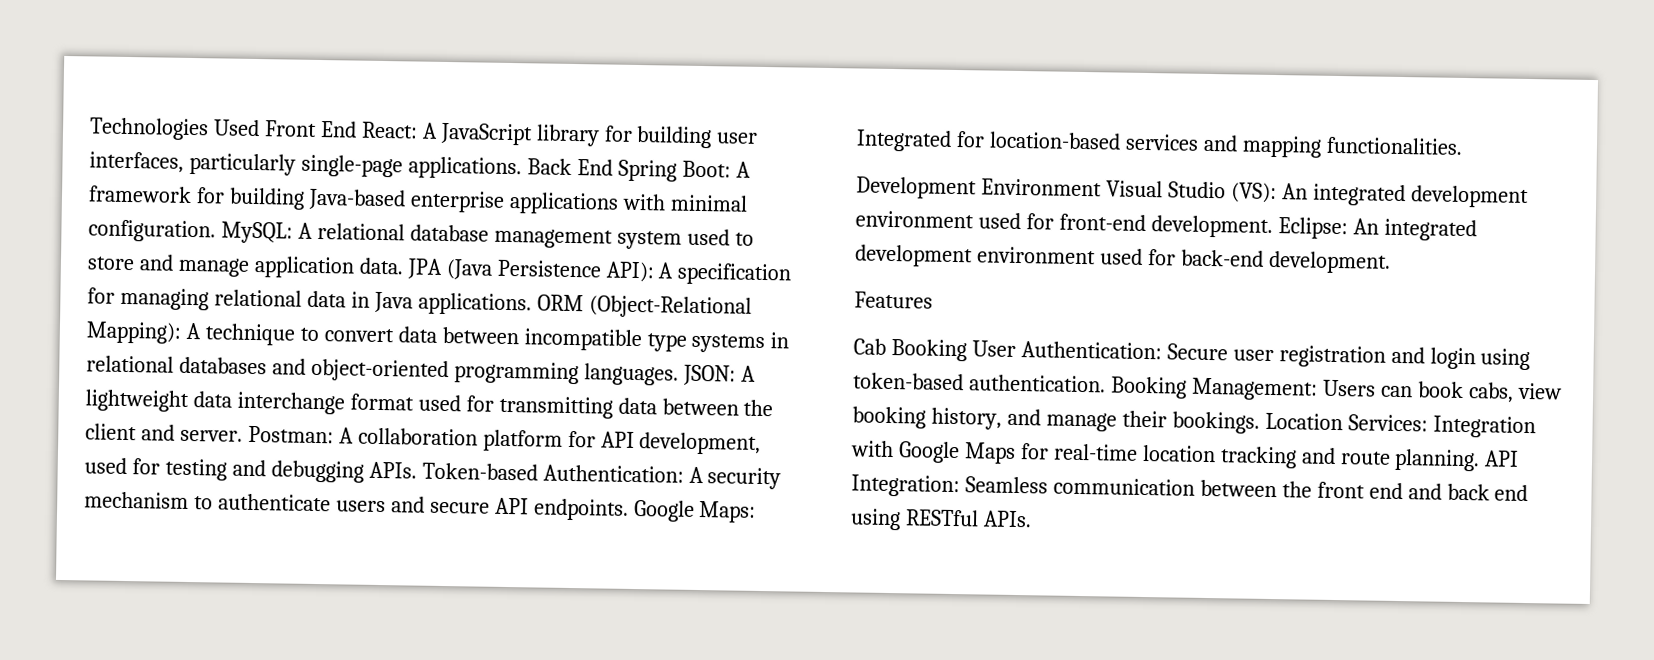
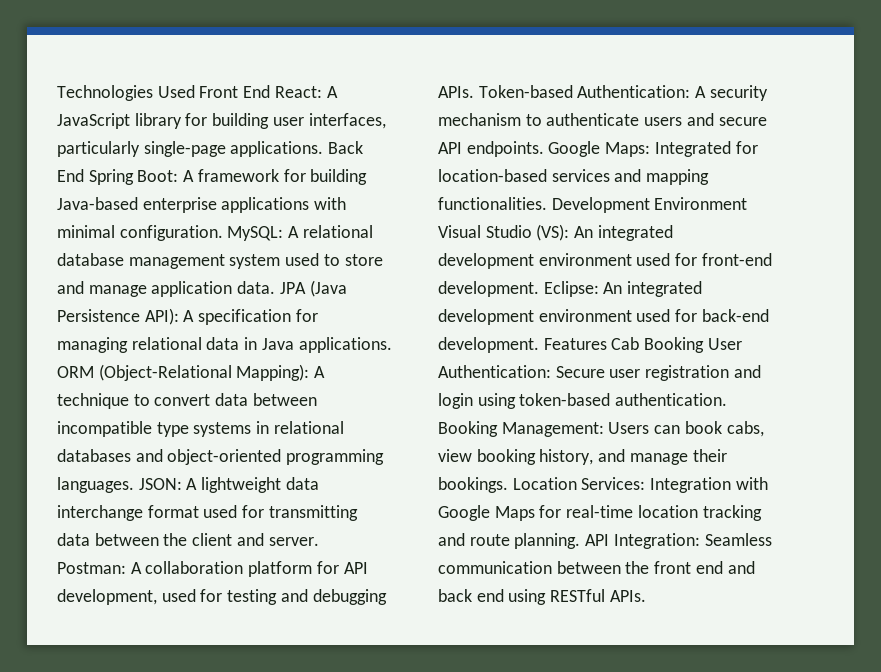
(1463, 145) // -> (547, 203) none
(1391, 262) // -> (539, 345) none
(933, 300) // -> (607, 344) none

